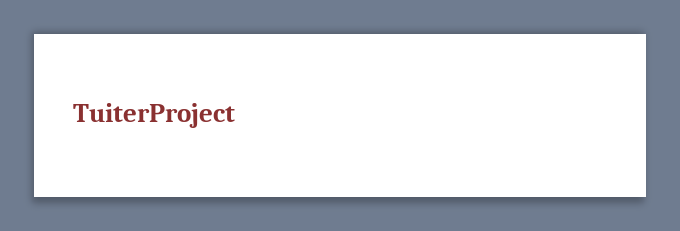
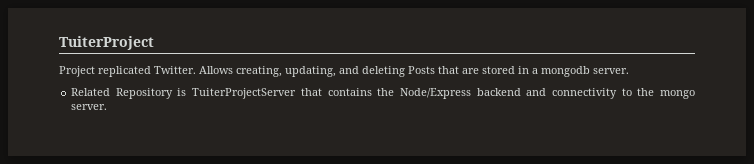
(235, 115) none -> [59,66,629,77] [71,88,695,99] [71,104,108,110] // Project replicated Twitter. Allows creating, updating, and deleting Posts that are stored in a mongodb server. // Related Repository is TuiterProjectServer that contains the Node/Express backend and connectivity to the mongo server.

